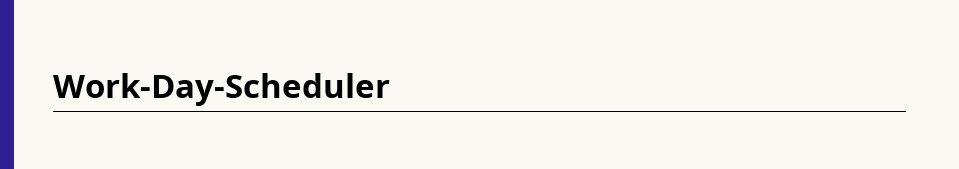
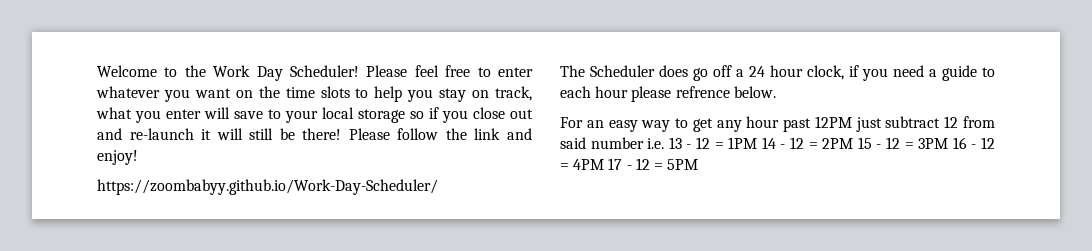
[53,73,390,106] Work-Day-Scheduler -> [97,65,533,81] [96,86,532,102] [96,107,533,123] [97,128,532,140] [97,150,138,165] [97,179,438,195] [560,65,995,81] [560,86,776,102] [560,116,995,132] [560,137,996,149] [560,158,699,170] Welcome to the Work Day Scheduler! Please feel free to enter whatever you want on the time slots to help you stay on track, what you enter will save to your local storage so if you close out and re-launch it will still be there! Please follow the link and enjoy! // https://zoombabyy.github.io/Work-Day-Scheduler/ // The Scheduler does go off a 24 hour clock, if you need a guide to each hour please refrence below. // For an easy way to get any hour past 12PM just subtract 12 from said number i.e. 13 - 12 = 1PM 14 - 12 = 2PM 15 - 12 = 3PM 16 - 12 = 4PM 17 - 12 = 5PM

